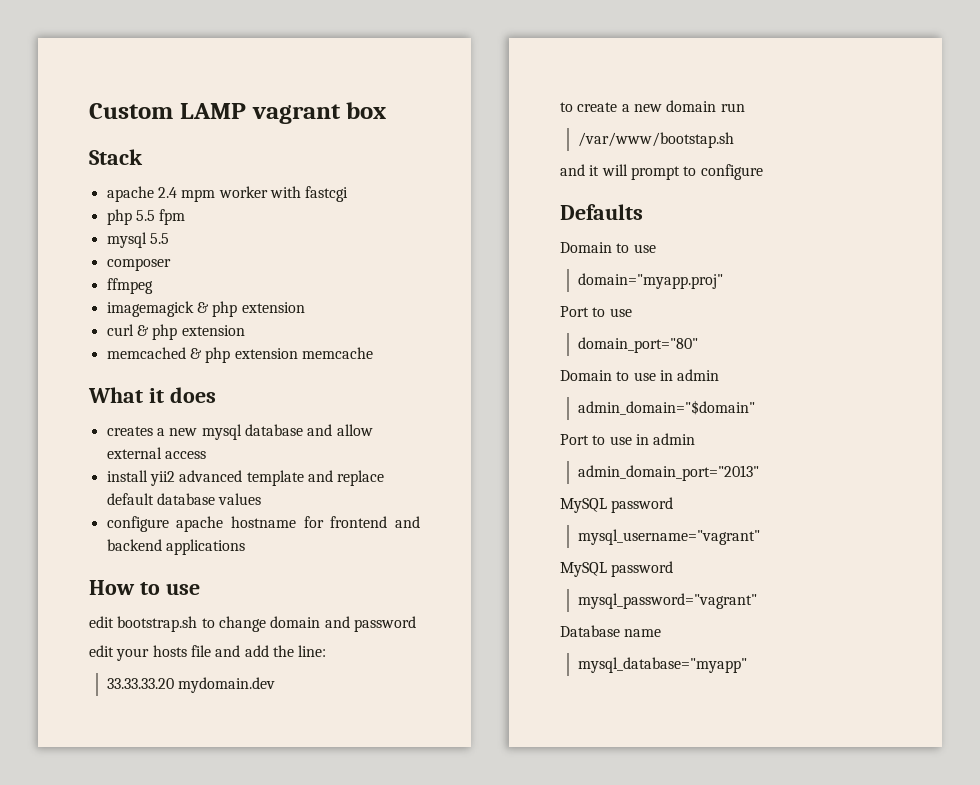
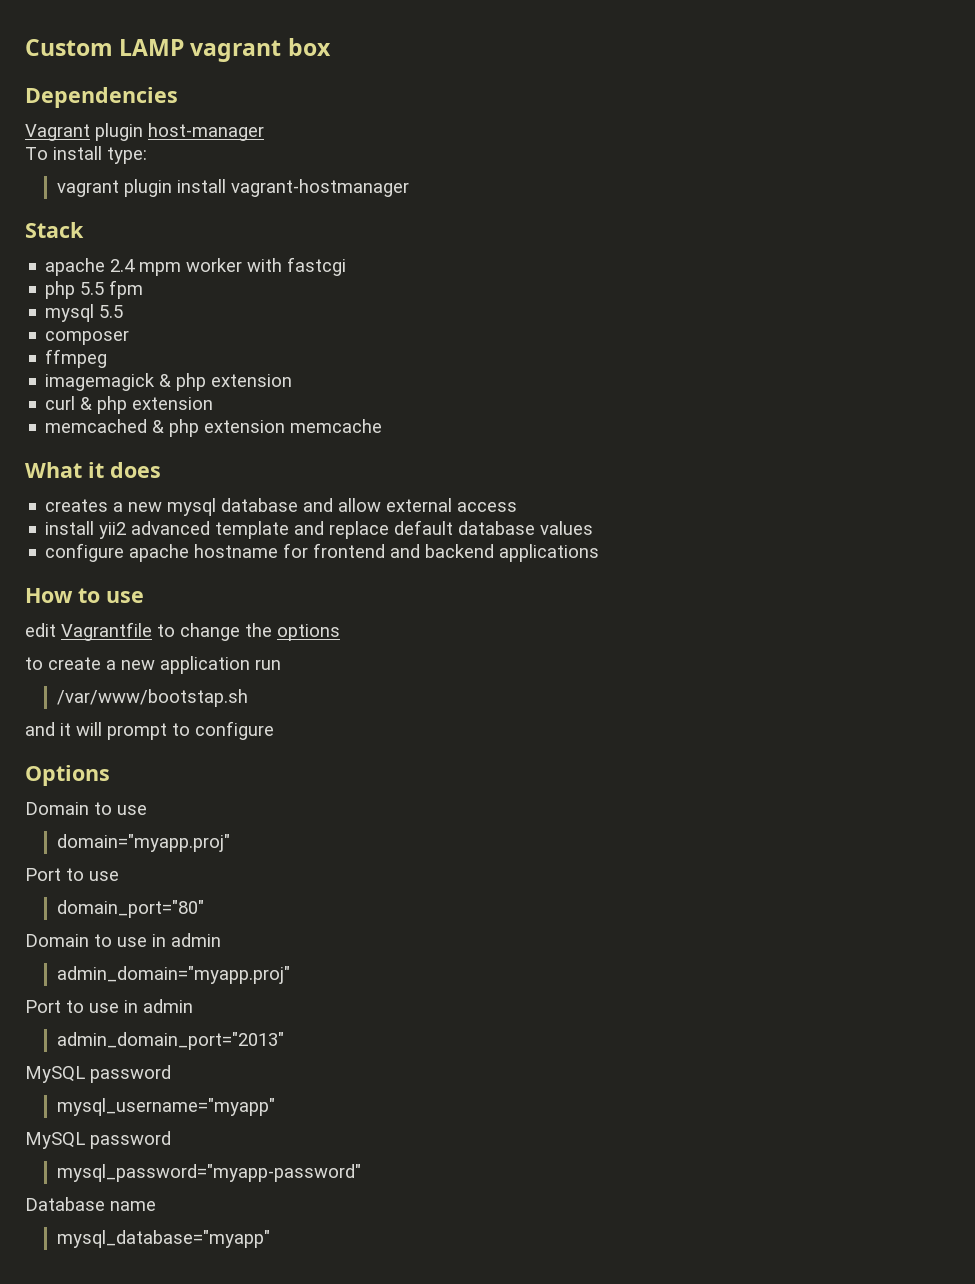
(387, 110) none -> [25,87,178,108] [25,123,264,141] [25,146,147,164] [57,179,410,197] // Dependencies // Vagrant plugin host-manager // To install type: // vagrant plugin install vagrant-hostmanager
[117,616,198,632] bootstrap.sh -> [61,622,152,641] Vagrantfile
[270,616,416,632] [89,645,327,661] [106,677,276,693] domain and password // edit your hosts file and add the line: // 33.33.33.20 mydomain.dev -> [245,623,340,641] the options
[666,100,717,112] domain -> [160,656,250,674] application
[560,204,643,220] Defaults -> [25,765,110,786] Options
[577,400,755,415] admin_domain="$domain" -> [57,966,291,984] admin_domain="myapp.proj"
[577,529,760,545] [560,561,674,577] [577,593,757,609] mysql_username="vagrant" // MySQL password // mysql_password="vagrant" -> [57,1098,276,1116] [25,1131,171,1149] [57,1164,362,1182] mysql_username="myapp" // MySQL password // mysql_password="myapp-password"

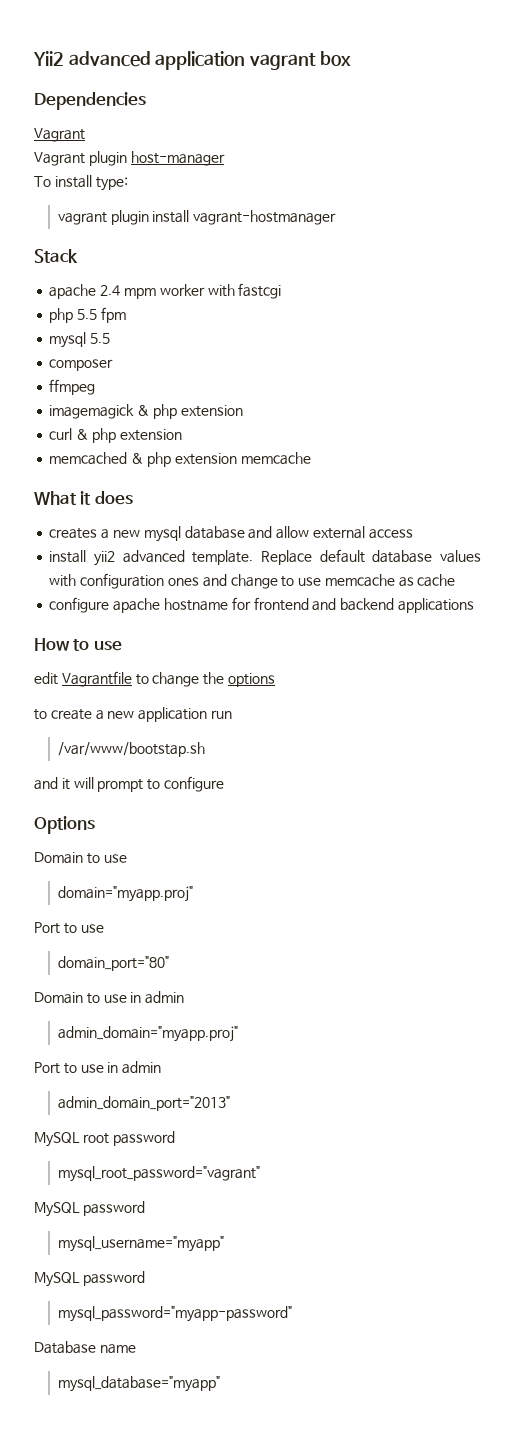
[25,39,185,56] Custom LAMP -> [33,51,246,70] Yii2 advanced application
(90, 132) none -> [34,152,85,166] // Vagrant
[215,521,390,539] template and replace -> [192,550,313,565] template. Replace
(594, 528) none -> [49,573,456,589] with configuration ones and change to use memcache as cache
(285, 1041) none -> [34,1131,175,1147] [57,1166,260,1182] // MySQL root password // mysql_root_password="vagrant"

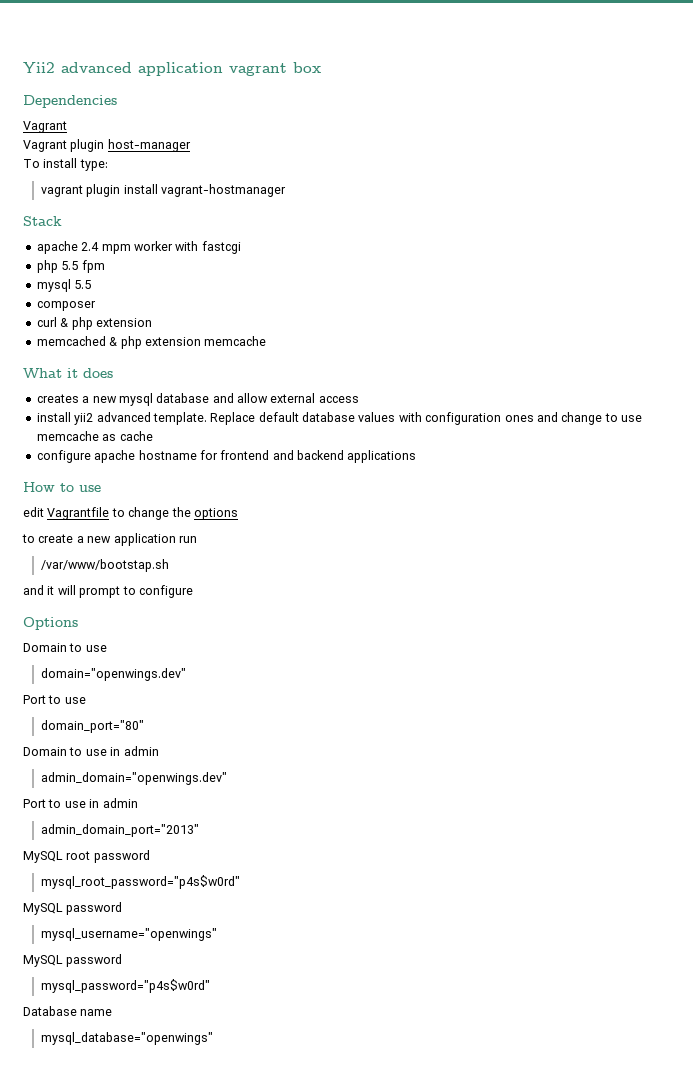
[49,379,96,395] [49,404,243,419] // ffmpeg // imagemagick & php extension -> (96, 306) none
[57,886,193,902] domain="myapp.proj" -> [40,668,186,681] domain="openwings.dev"
[57,1026,238,1042] admin_domain="myapp.proj" -> [40,772,227,785] admin_domain="openwings.dev"
[57,1166,260,1182] [34,1201,145,1217] [57,1236,224,1252] [34,1271,145,1287] [57,1306,292,1322] mysql_root_password="vagrant" // MySQL password // mysql_username="myapp" // MySQL password // mysql_password="myapp-password" -> [40,875,240,889] [23,902,123,915] [40,928,217,941] [23,954,123,967] [40,979,210,993] mysql_root_password="p4s$w0rd" // MySQL password // mysql_username="openwings" // MySQL password // mysql_password="p4s$w0rd"
[57,1376,220,1392] mysql_database="myapp" -> [40,1032,213,1045] mysql_database="openwings"

